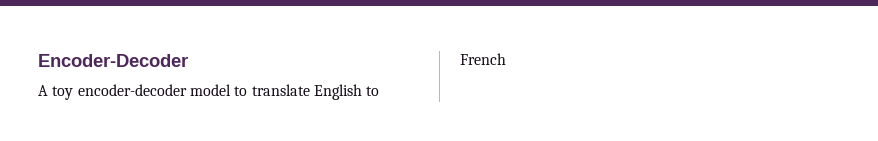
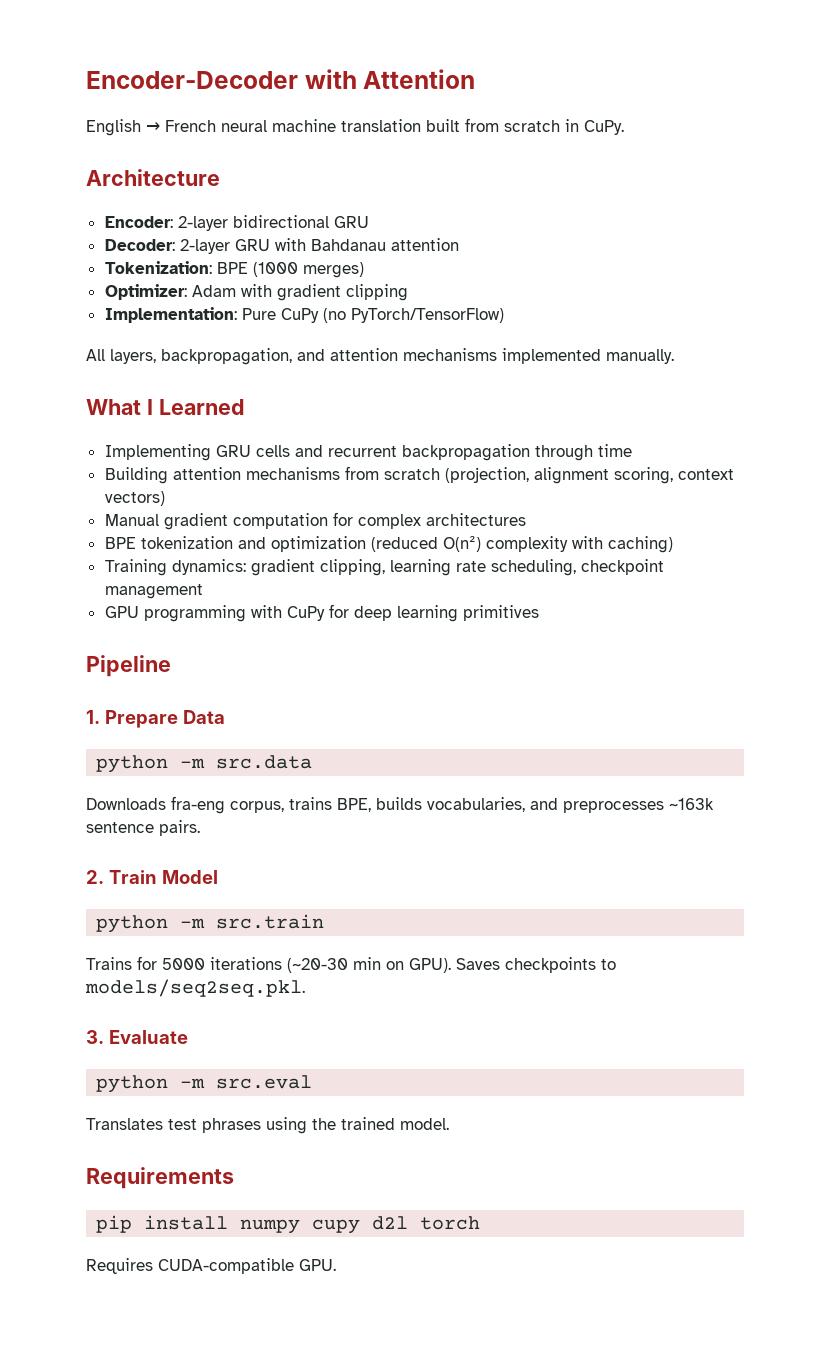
[38,84,380,100] [460,53,506,65] // A toy encoder-decoder model to translate English to French -> [304,69,476,89] [86,118,624,136] [86,169,220,186] [104,215,369,231] [104,238,459,254] [104,261,364,278] [104,284,408,301] [104,307,504,323] [86,348,674,365] [86,399,245,415] [104,444,632,461] [104,466,734,484] [104,491,165,506] [104,512,526,530] [104,536,673,553] [104,559,664,576] [104,584,203,599] [104,604,539,622] [86,655,171,677] [86,710,225,728] [96,755,313,773] [86,796,714,814] [86,820,200,836] [86,870,218,884] [96,914,325,933] [86,956,616,973] [85,979,305,997] [86,1030,188,1044] [96,1075,313,1093] [86,1117,449,1134] [86,1167,234,1189] [96,1215,481,1234] [86,1258,336,1274] with Attention // English → French neural machine translation built from scratch in CuPy. // Architecture // Encoder: 2-layer bidirectional GRU // Decoder: 2-layer GRU with Bahdanau attention // Tokenization: BPE (1000 merges) // Optimizer: Adam with gradient clipping // Implementation: Pure CuPy (no PyTorch/TensorFlow) // All layers, backpropagation, and attention mechanisms implemented manually. // What I Learned // Implementing GRU cells and recurrent backpropagation through time // Building attention mechanisms from scratch (projection, alignment scoring, context vectors) // Manual gradient computation for complex architectures // BPE tokenization and optimization (reduced O(n²) complexity with caching) // Training dynamics: gradient clipping, learning rate scheduling, checkpoint management // GPU programming with CuPy for deep learning primitives // Pipeline // 1. Prepare Data // python -m src.data // Downloads fra-eng corpus, trains BPE, builds vocabularies, and preprocesses ~163k sentence pairs. // 2. Train Model // python -m src.train // Trains for 5000 iterations (~20-30 min on GPU). Saves checkpoints to models/seq2seq.pkl. // 3. Evaluate // python -m src.eval // Translates test phrases using the trained model. // Requirements // pip install numpy cupy d2l torch // Requires CUDA-compatible GPU.

